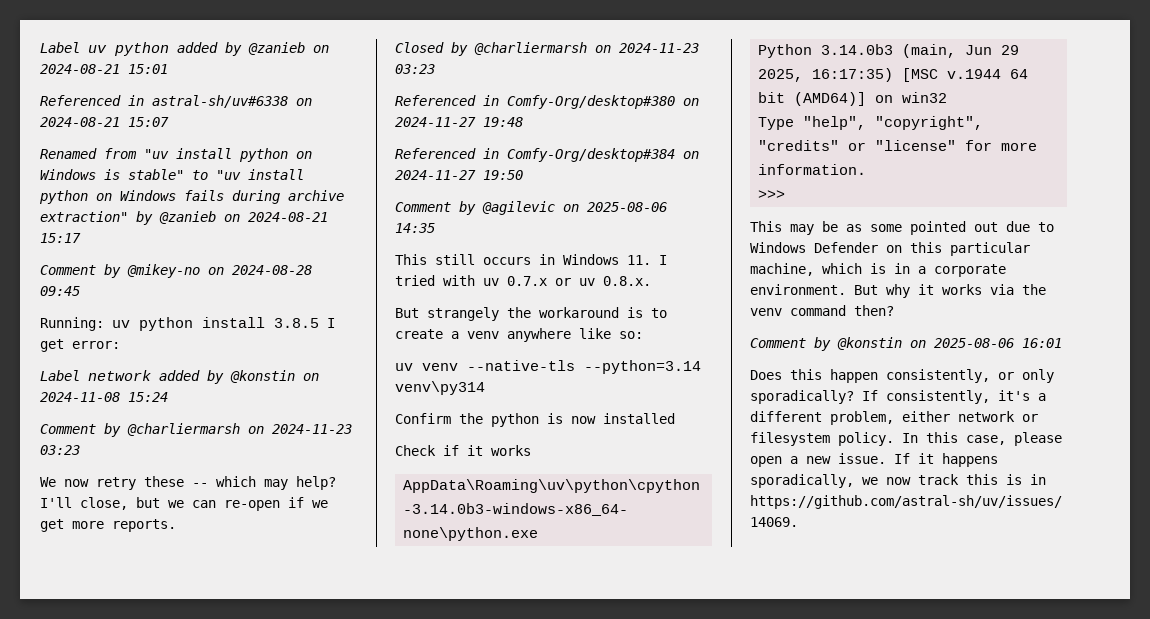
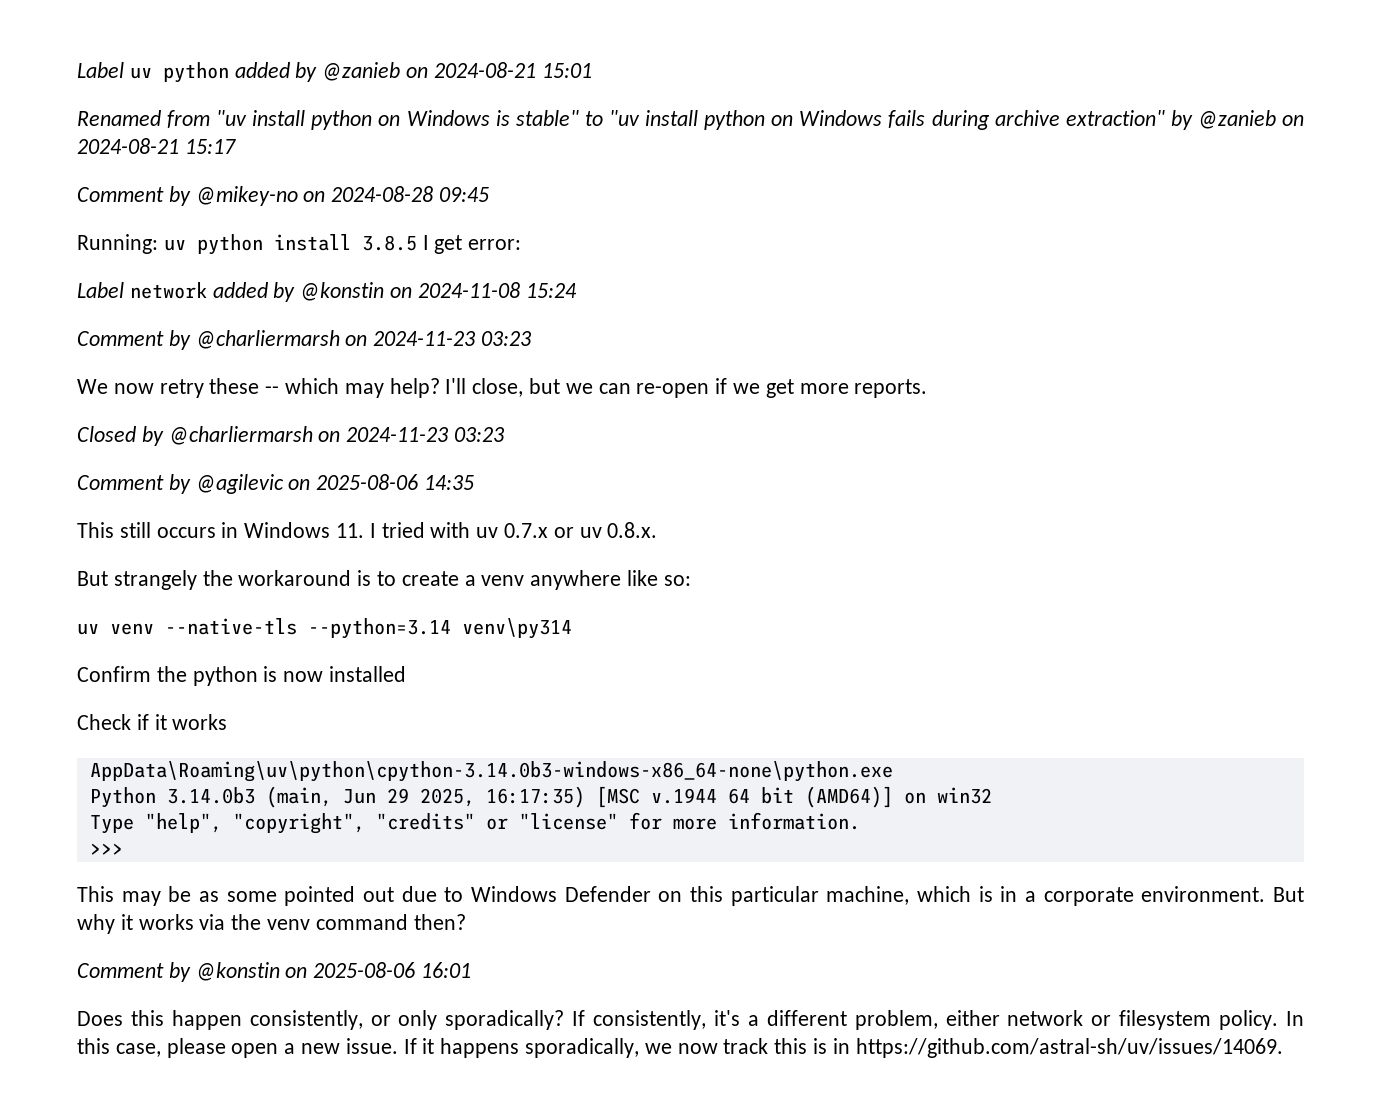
[40,95,312,108] [40,117,169,127] // Referenced in astral-sh/uv#6338 on 2024-08-21 15:07 -> (592, 70) none
[395,95,699,109] [395,117,523,127] [395,148,699,162] [395,170,523,180] // Referenced in Comfy-Org/desktop#380 on 2024-11-27 19:48 // Referenced in Comfy-Org/desktop#384 on 2024-11-27 19:50 -> (505, 434) none

